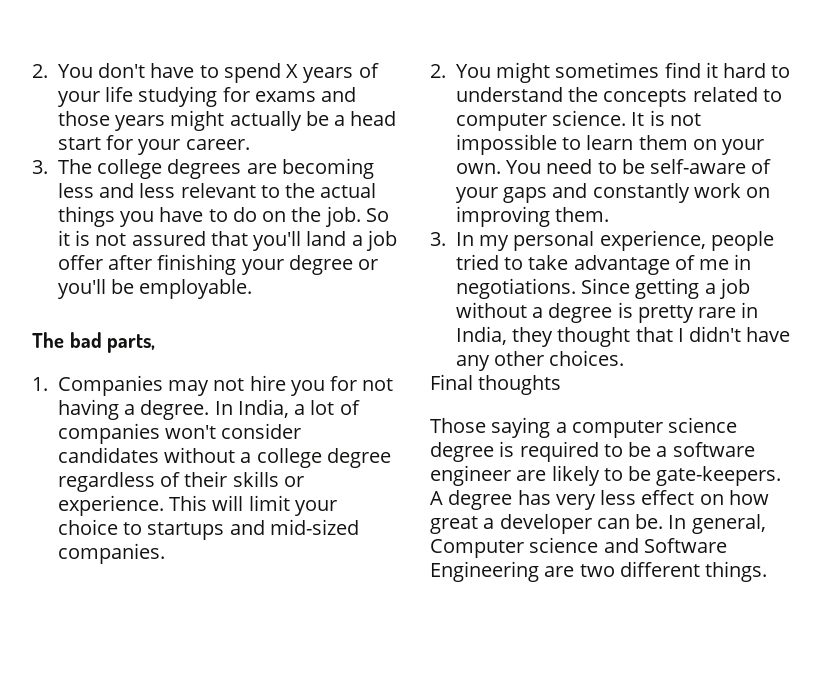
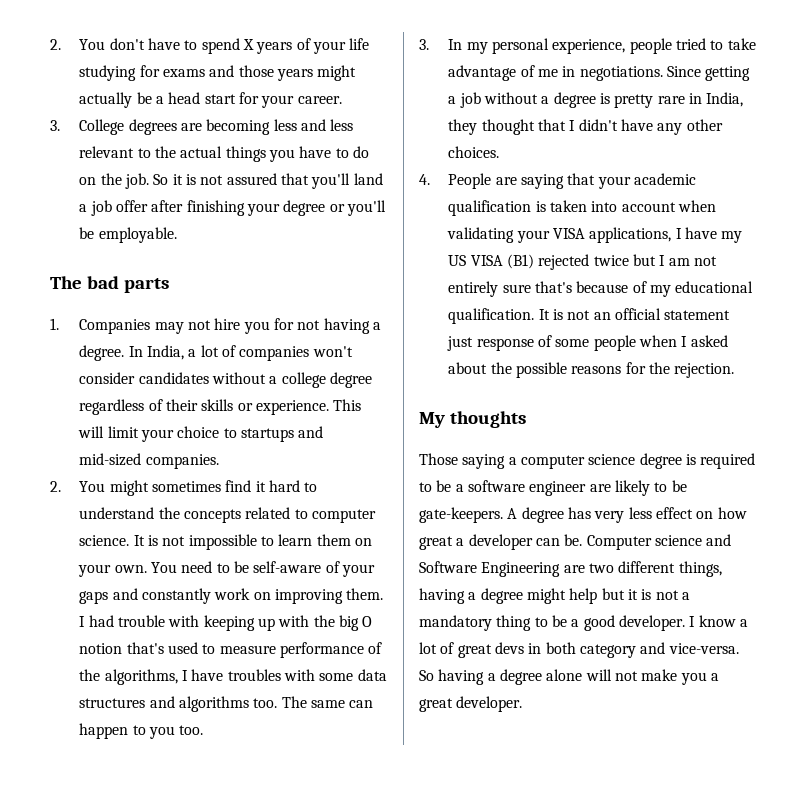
[57,159,163,179] The college -> [79,119,125,135] College
[107,334,156,353] parts, -> [123,278,169,293] parts
(610, 214) none -> [79,615,373,631] [79,642,383,658] [79,669,387,685] [79,696,374,712] [79,723,204,739] I had trouble with keeping up with the big O notion that's used to measure performance of the algorithms, I have troubles with some data structures and algorithms too. The same can happen to you too.
[430,374,473,390] Final -> [419,173,697,189] [448,200,717,216] [447,227,743,243] [448,254,717,270] [448,281,754,297] [448,308,731,324] [447,335,728,351] [448,362,735,378] [419,412,445,428] 4. People are saying that your academic qualification is taken into account when validating your VISA applications, I have my US VISA (B1) rejected twice but I am not entirely sure that's because of my educational qualification. It is not an official statement just response of some people when I asked about the possible reasons for the rejection. // My
[668,514,766,534] In general, -> (583, 540) none
[705,561,768,582] things. -> [678,561,722,577] [419,588,690,604] [419,615,748,631] [419,642,739,658] [419,669,719,685] [419,696,523,712] things, having a degree might help but it is not a mandatory thing to be a good developer. I know a lot of great devs in both category and vice-versa. So having a degree alone will not make you a great developer.

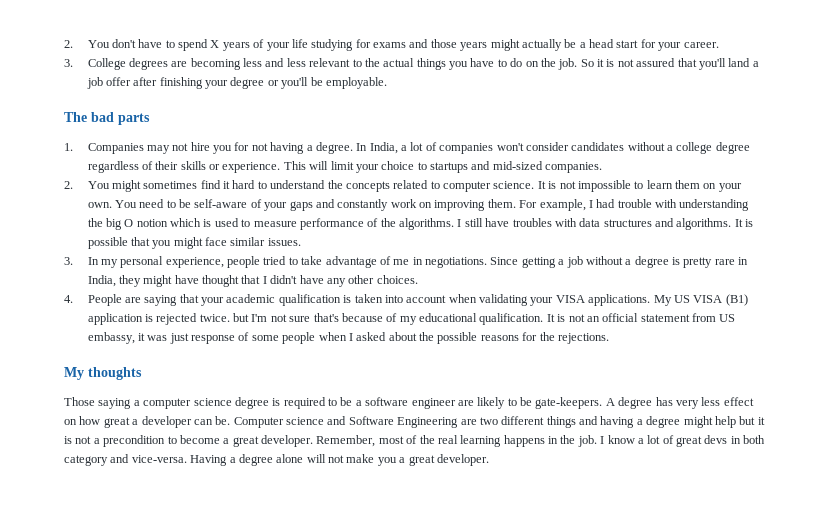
(384, 594) none -> [519,199,586,211] For example,
[203,615,310,631] keeping up with -> [679,199,750,211] understanding
[126,642,164,654] that's -> [170,218,212,227] which is
[104,669,189,685] algorithms, I -> [399,218,483,230] algorithms. I still
[319,673,354,681] some -> (577, 222) none
[179,696,374,712] [79,723,204,739] algorithms too. The same can happen to you too. -> [676,218,754,230] [87,237,301,249] algorithms. It is possible that you might face similar issues.
(478, 127) none -> [143,275,199,287] might have
[589,227,743,243] [448,254,717,270] [448,281,499,297] applications, I have my US VISA (B1) rejected twice but I am not entirely -> [588,294,748,306] [87,313,287,325] applications. My US VISA (B1) application is rejected twice. but I'm not
(731, 315) none -> [692,313,736,322] [87,332,168,344] from US embassy, it was
[674,363,735,378] rejection. -> [557,333,609,344] rejections.
[678,561,722,577] things, -> [546,416,598,428] things and
[419,615,685,631] mandatory thing to be a good developer. -> [103,435,597,447] precondition to become a great developer. Remember, most of the real learning happens in the job.
[419,669,485,685] So having -> [190,455,228,466] Having

